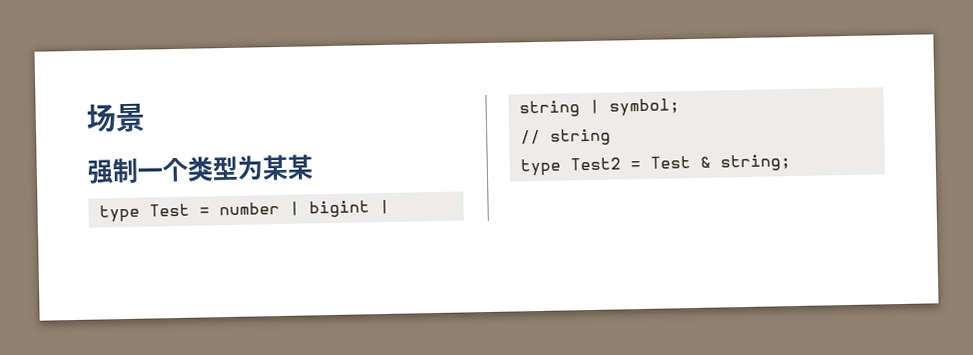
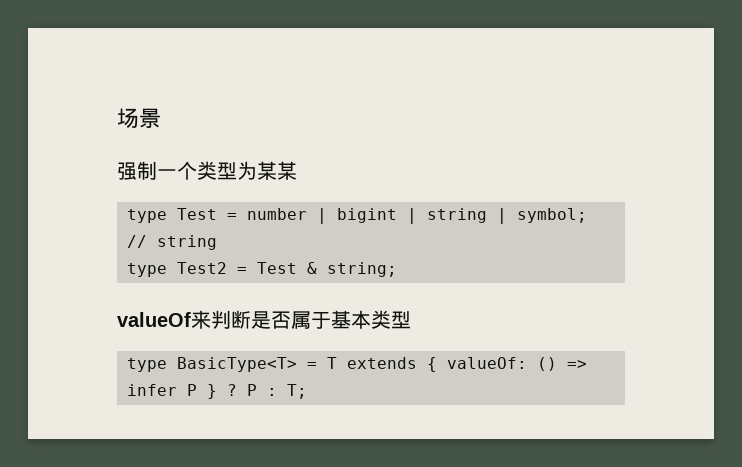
(792, 163) none -> [117,310,411,329] [127,357,588,372] [127,384,308,399] // valueOf来判断是否属于基本类型 // type BasicType<T> = T extends { valueOf: () => infer P } ? P : T;

